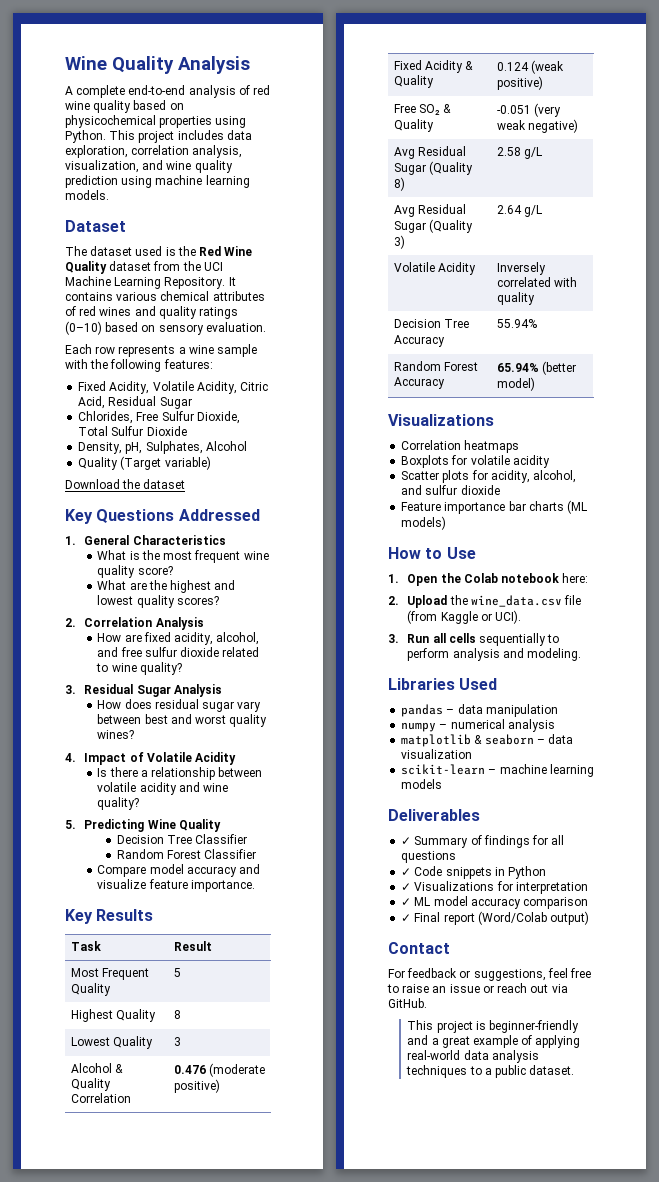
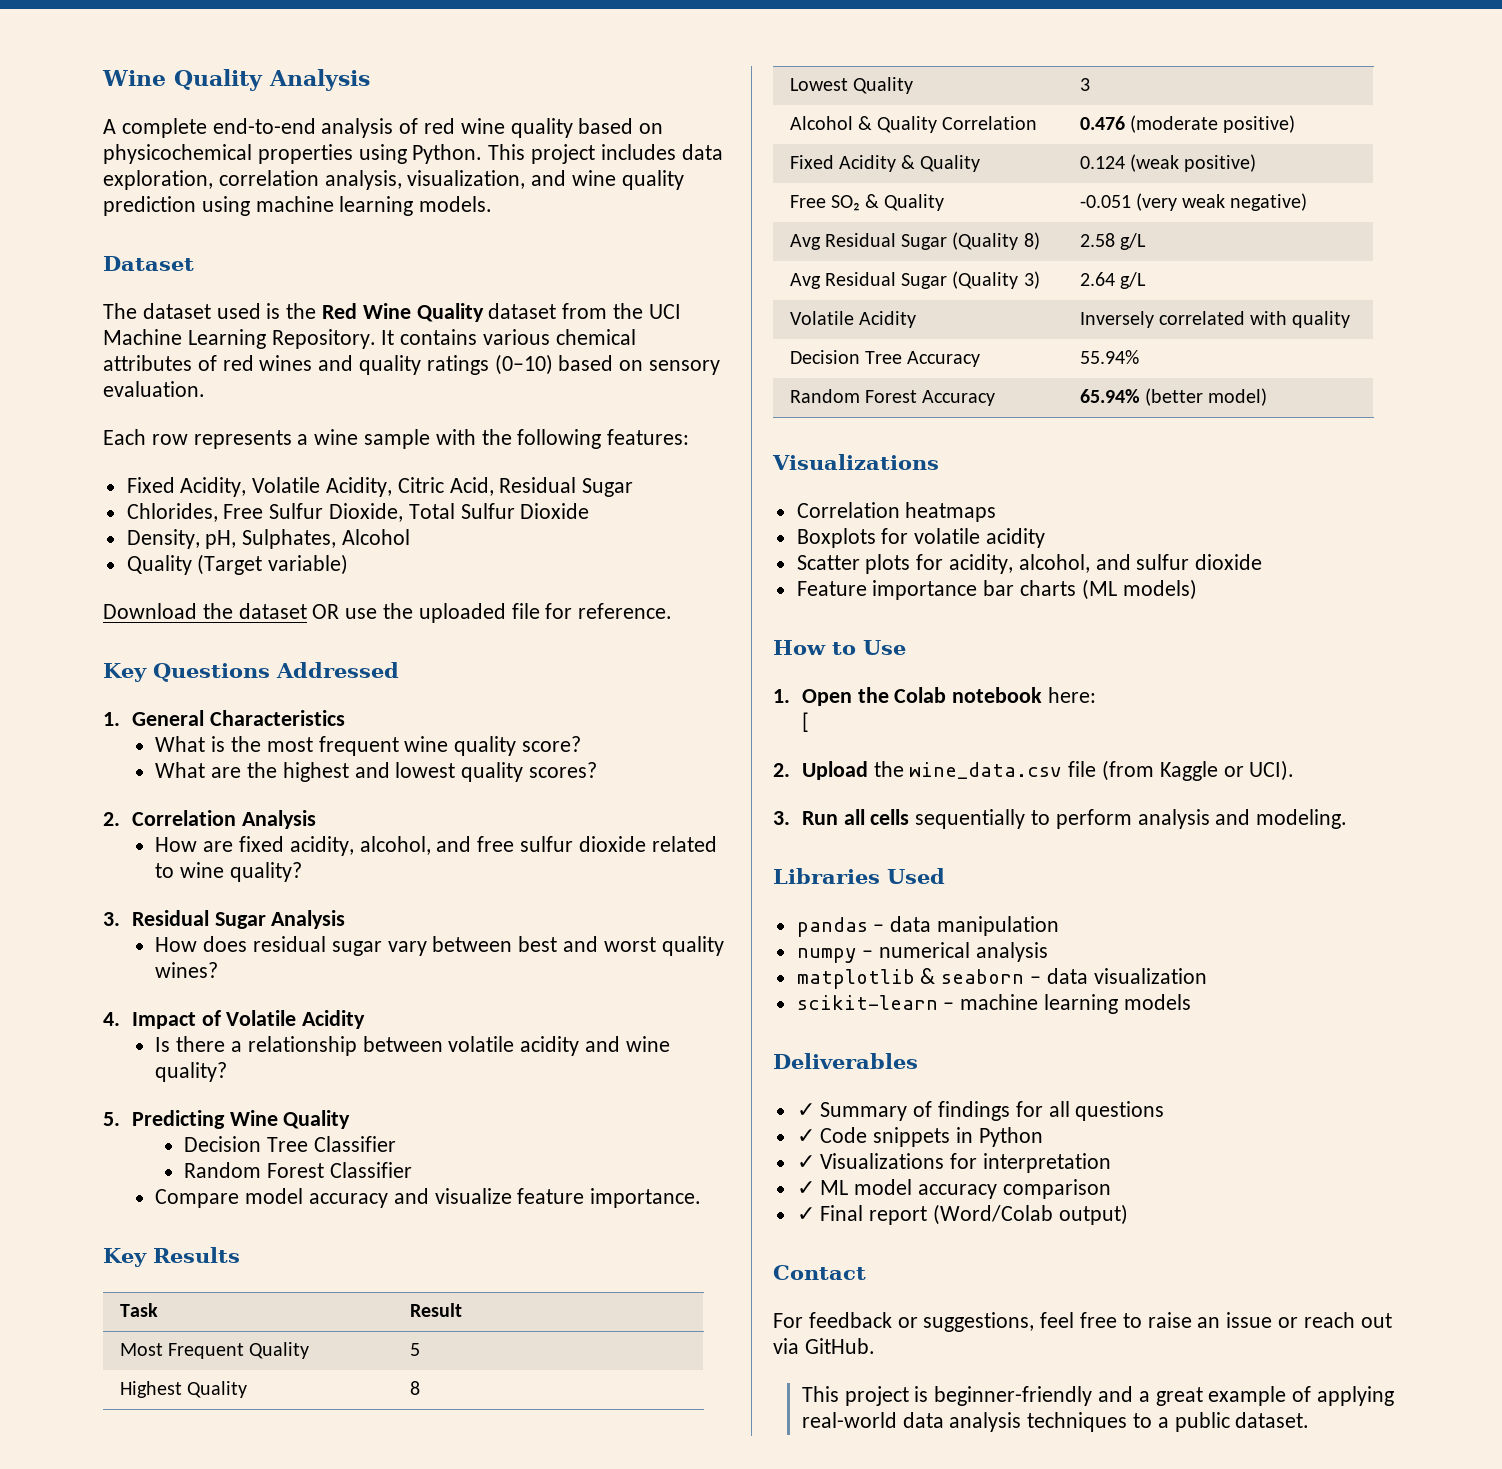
(186, 484) none -> [312,603,673,623] OR use the uploaded file for reference.
(589, 578) none -> [801,712,809,732] // [

